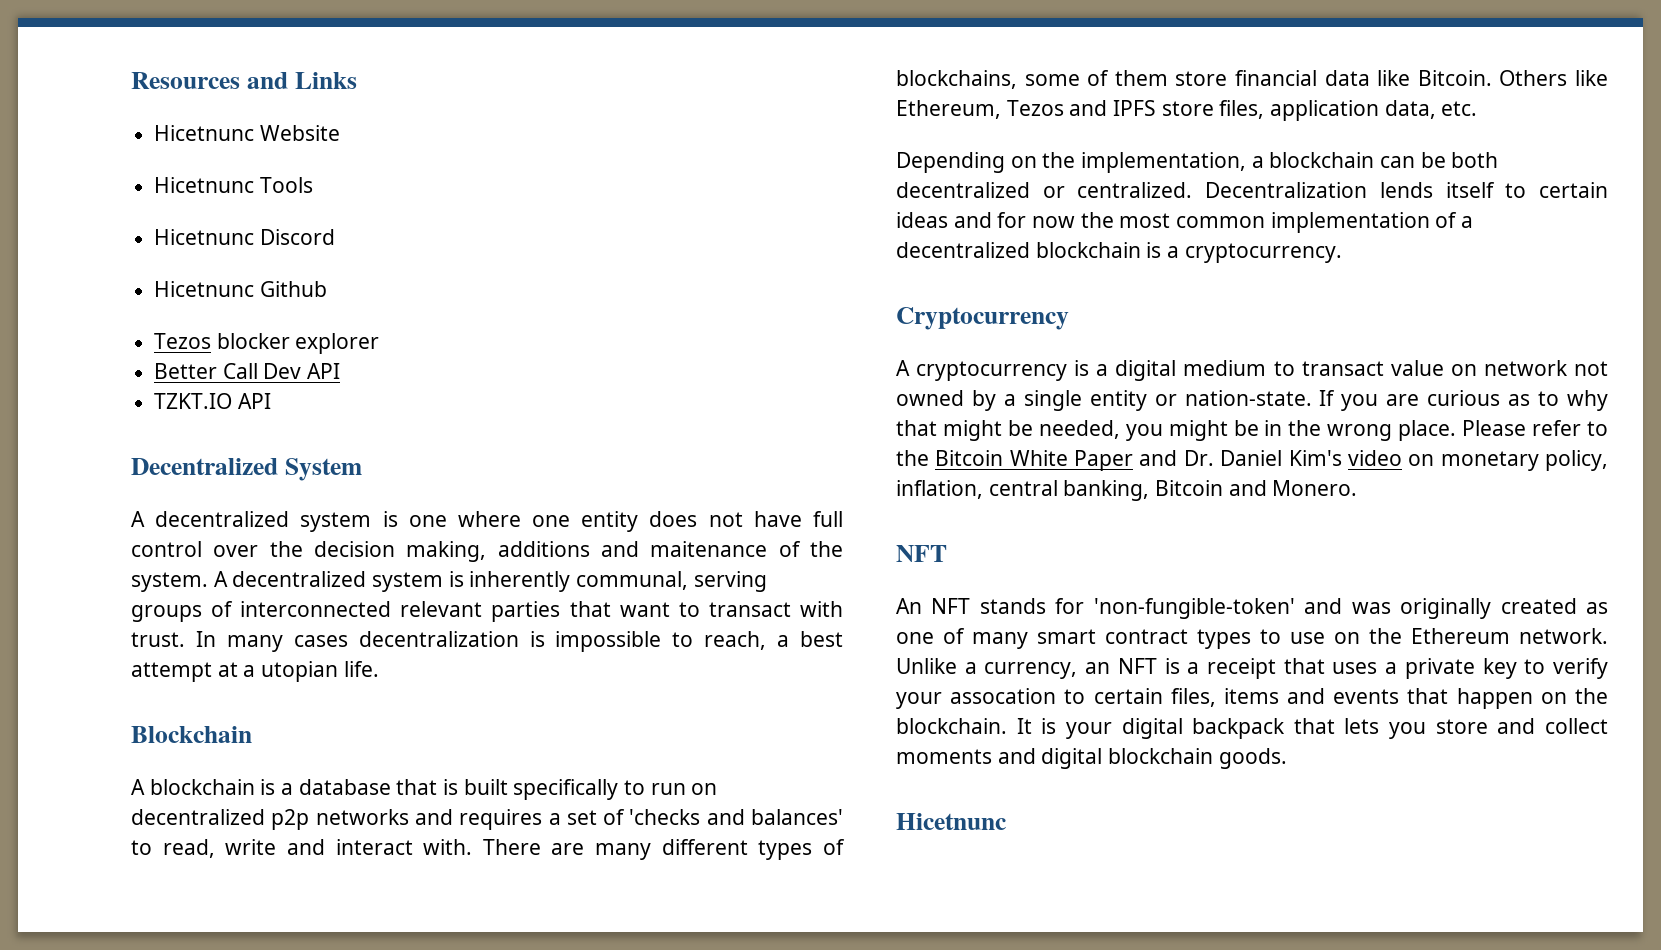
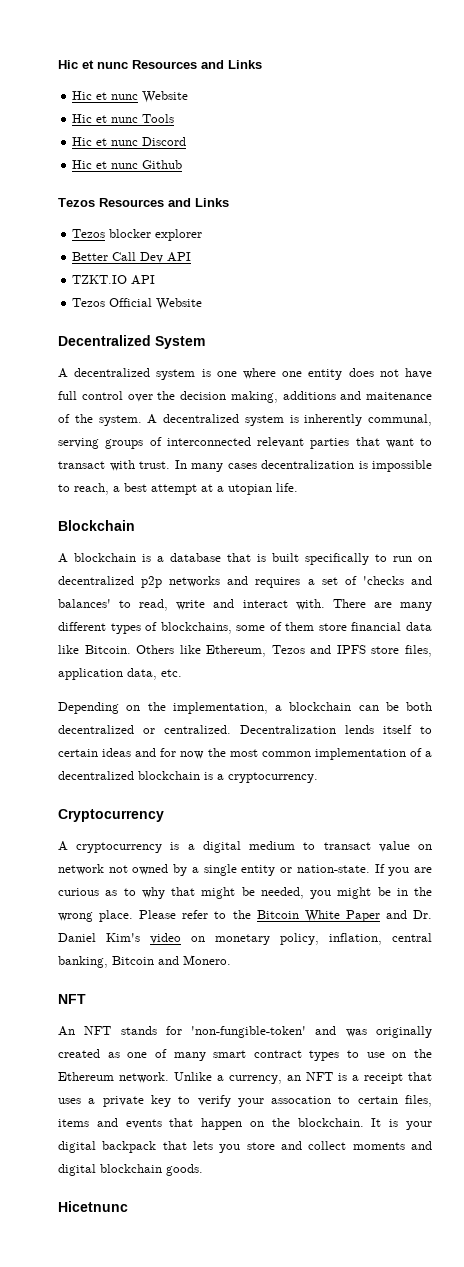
[131,72,357,89] [154,125,340,141] [154,177,313,193] [154,229,335,245] [154,281,327,297] Resources and Links // Hicetnunc Website // Hicetnunc Tools // Hicetnunc Discord // Hicetnunc Github -> [58,60,262,69] [72,91,189,103] [72,114,175,123] [72,137,187,146] [72,160,183,169] [58,198,229,207] Hic et nunc Resources and Links // Hic et nunc Website // Hic et nunc Tools // Hic et nunc Discord // Hic et nunc Github // Tezos Resources and Links
(271, 401) none -> [72,298,203,310] // Tezos Official Website

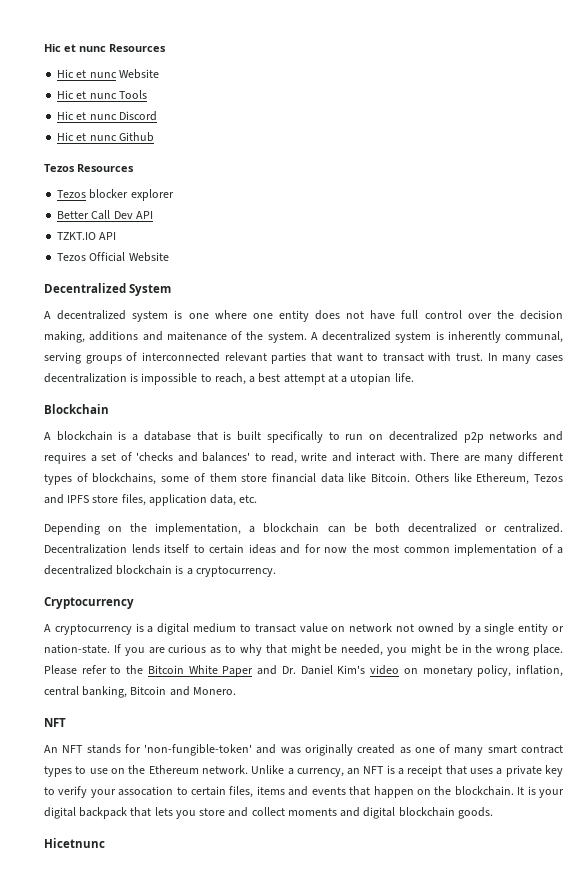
[201,60,262,69] and Links -> (166, 48) none
[168,198,229,207] and Links -> (134, 168) none

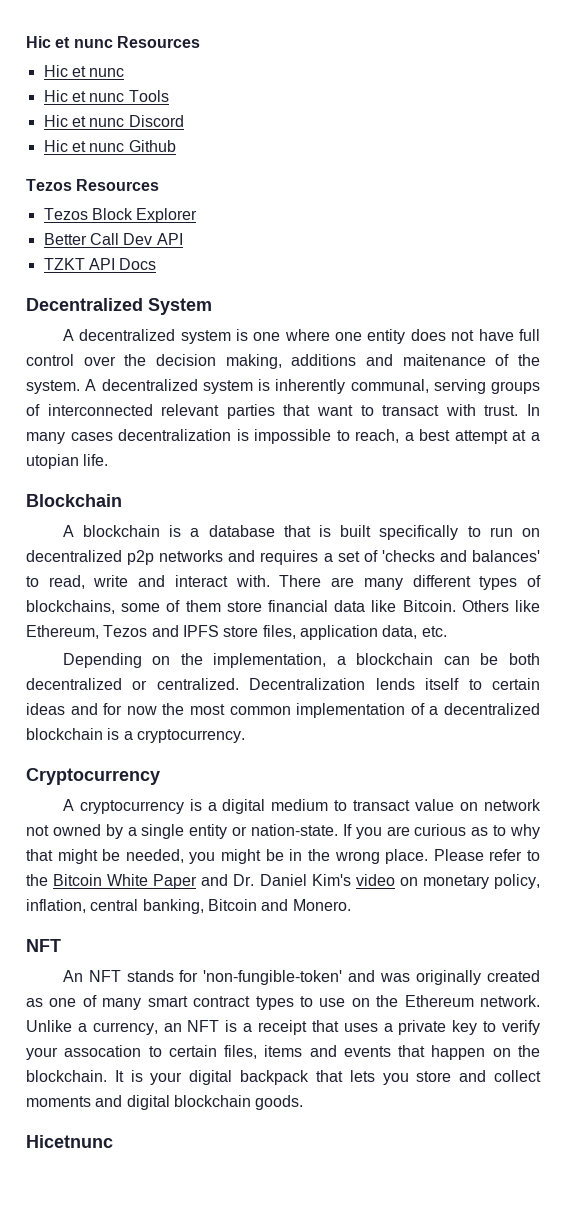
[118,69,159,79] Website -> (125, 72) none
[89,189,174,201] blocker explorer -> [91,208,198,223] Block Explorer
[57,232,117,240] [57,252,169,262] TZKT.IO API // Tezos Official Website -> [43,258,157,270] TZKT API Docs

